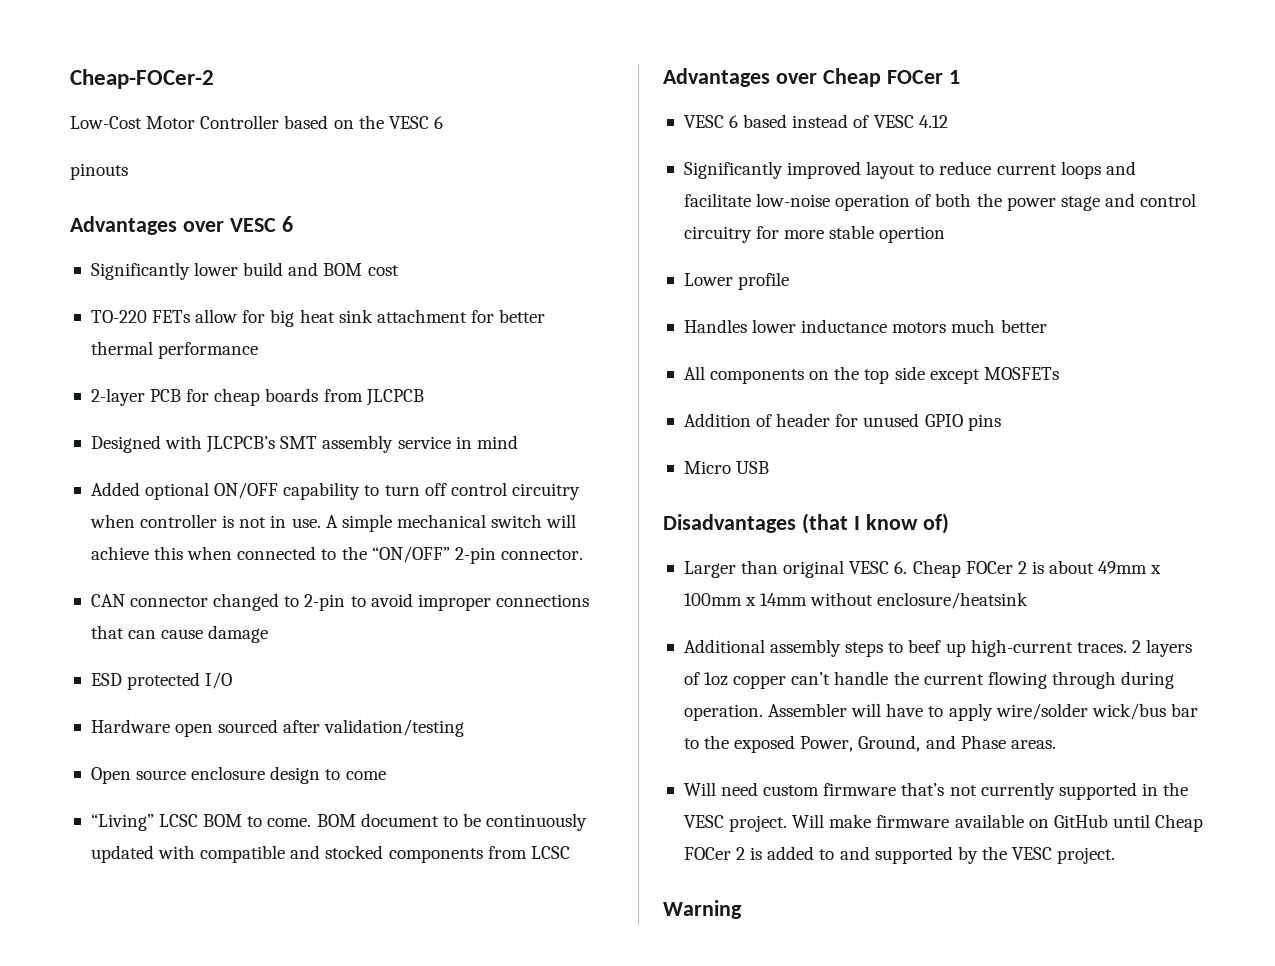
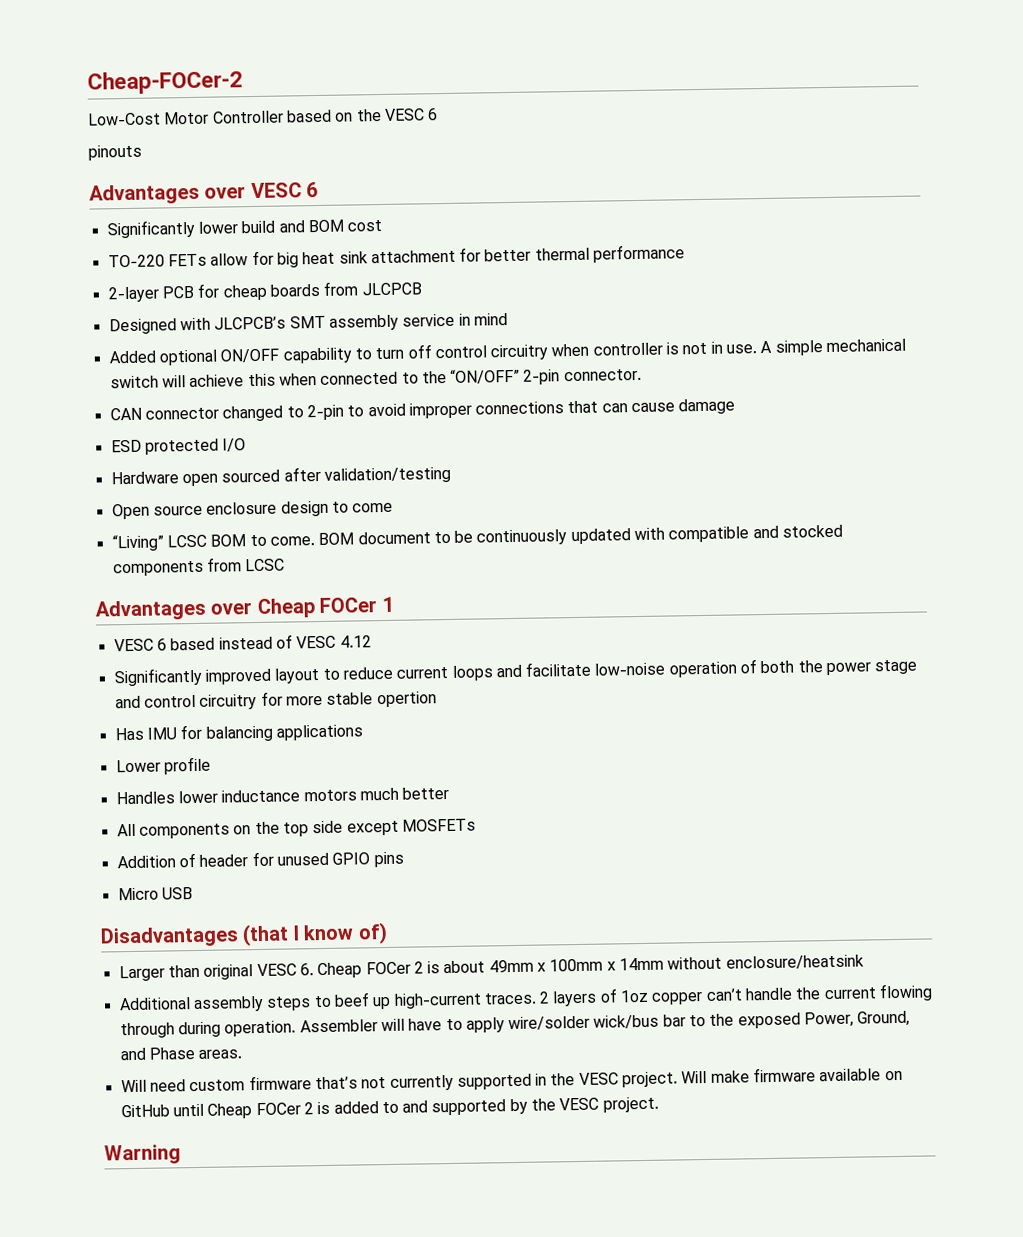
(946, 234) none -> [114,724,363,742] // Has IMU for balancing applications

